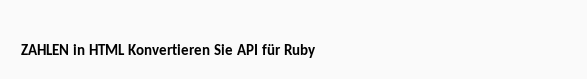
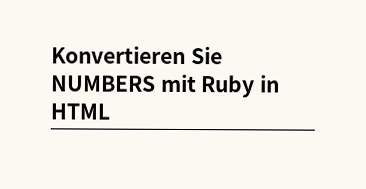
[21,44,317,58] ZAHLEN in HTML Konvertieren Sie API für Ruby -> [51,45,223,65] [51,73,281,98] [50,103,110,120] Konvertieren Sie NUMBERS mit Ruby in HTML

